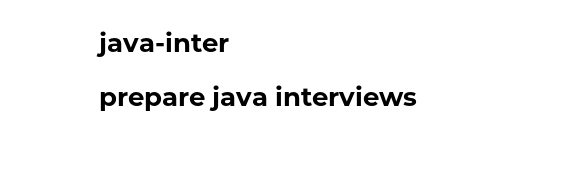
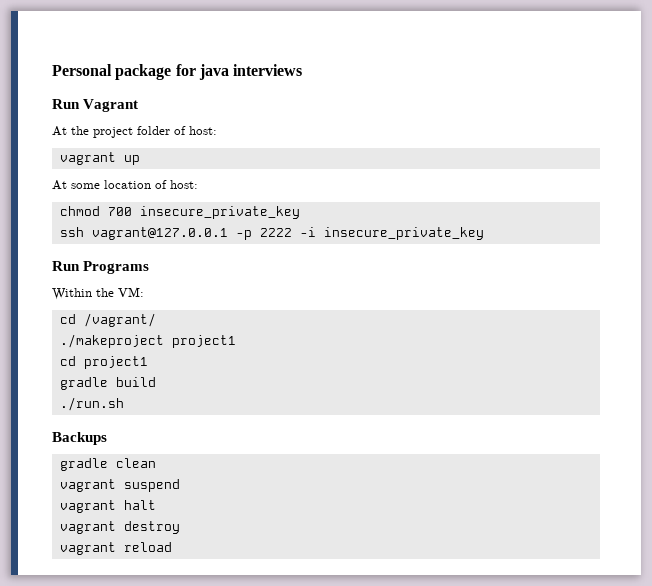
[96,31,229,57] [99,92,205,111] java-inter // prepare -> [52,64,196,80] Personal package for
(418, 95) none -> [52,99,139,112] [52,126,217,138] [59,152,140,165] [52,180,198,190] [59,206,300,219] [59,227,484,240] [52,261,150,274] [52,287,144,300] [59,313,156,327] [59,334,236,348] [59,356,148,369] [59,377,156,390] [59,397,124,411] [52,432,107,445] [59,458,156,471] [59,479,180,492] [59,500,156,513] [59,521,180,534] [59,542,172,555] // Run Vagrant // At the project folder of host: // vagrant up // At some location of host: // chmod 700 insecure_private_key // ssh vagrant@127.0.0.1 -p 2222 -i insecure_private_key // Run Programs // Within the VM: // cd /vagrant/ // ./makeproject project1 // cd project1 // gradle build // ./run.sh // Backups // gradle clean // vagrant suspend // vagrant halt // vagrant destroy // vagrant reload

